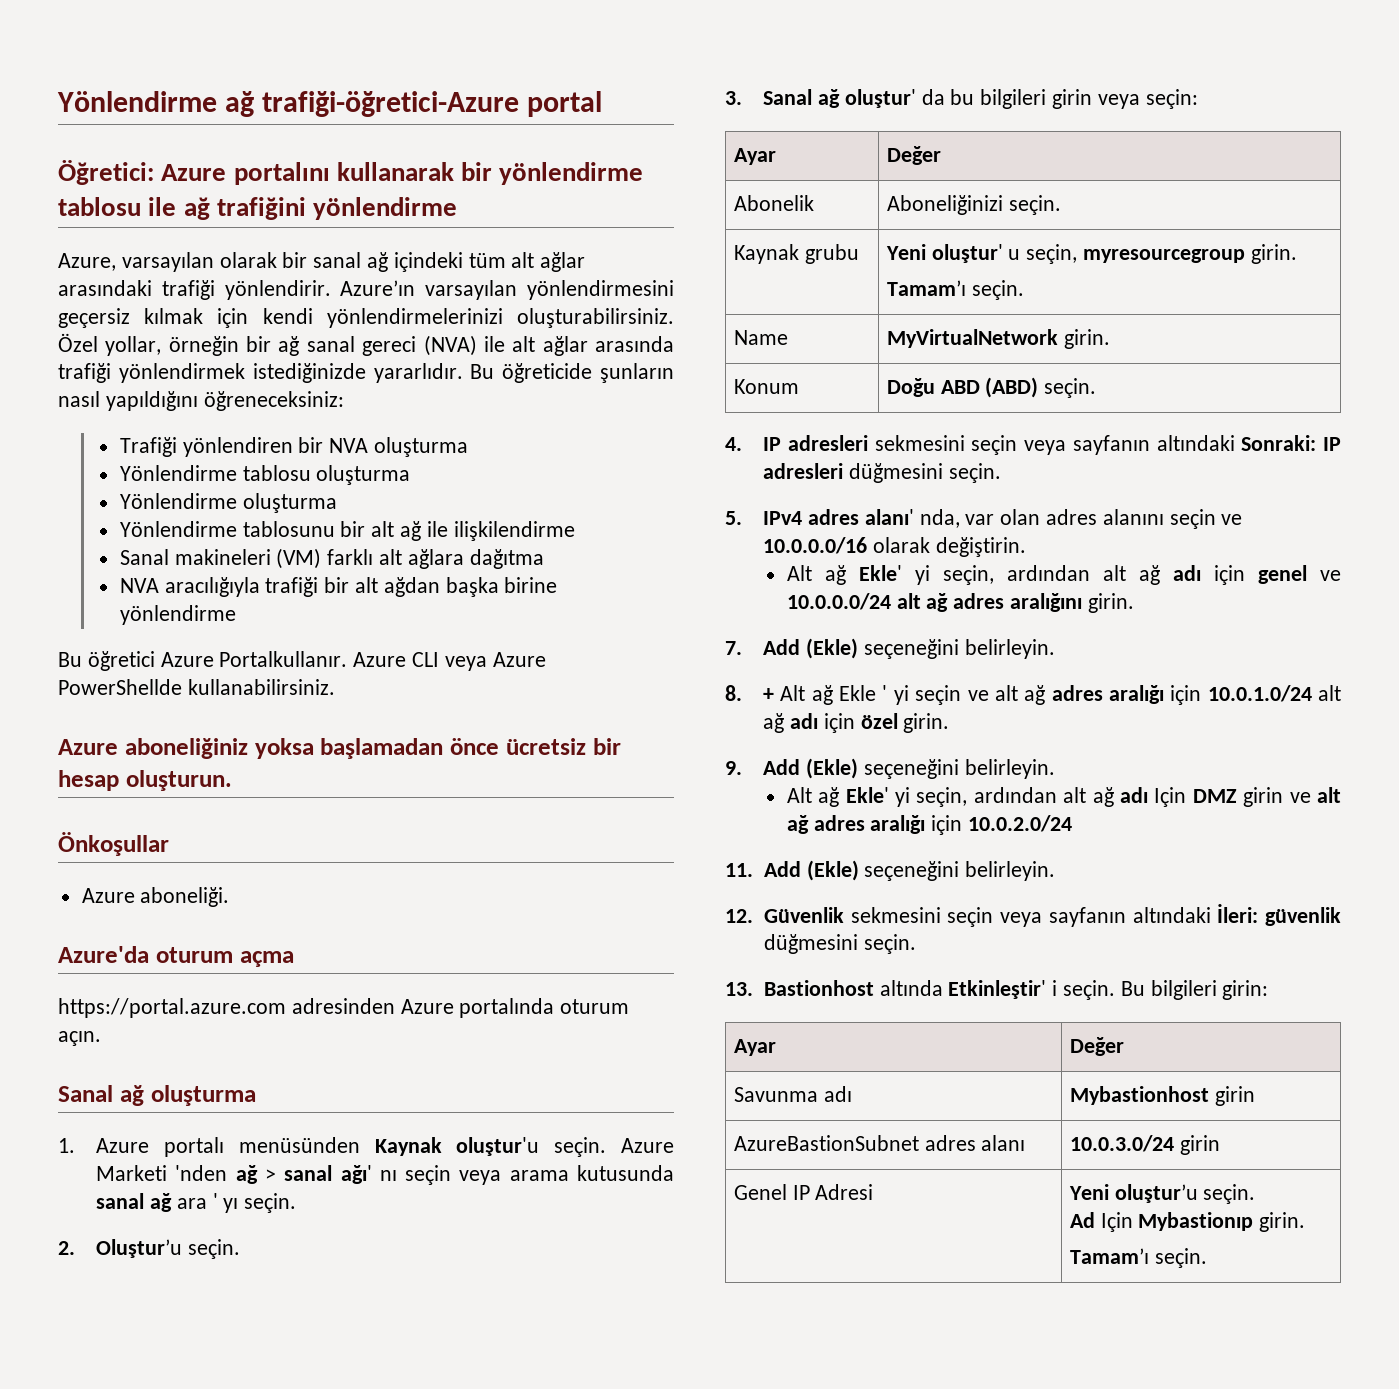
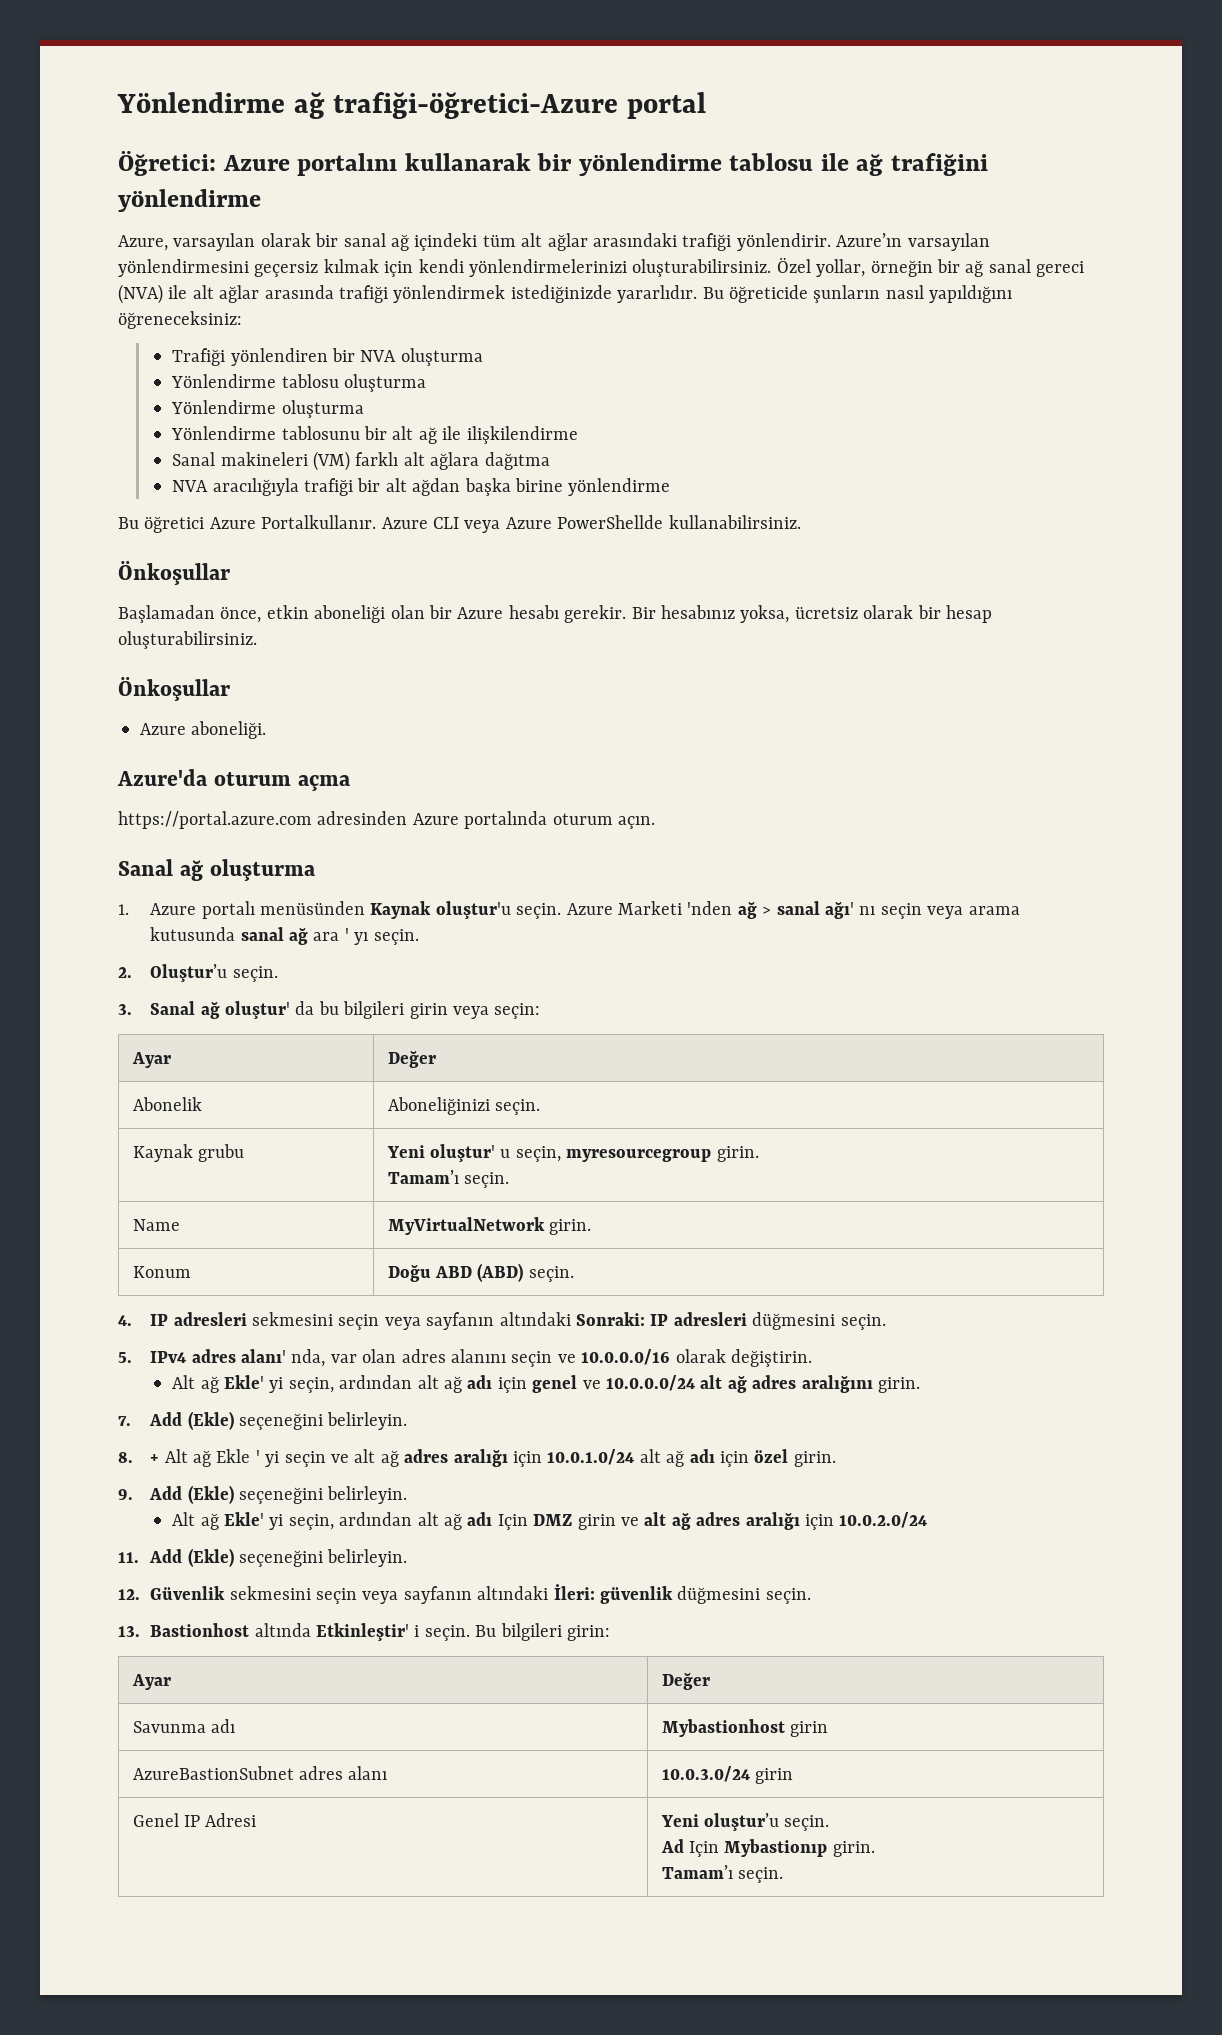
[58,738,586,759] Azure aboneliğiniz yoksa başlamadan önce ücretsiz -> [118,561,230,585] [118,605,914,623] Önkoşullar // Başlamadan önce, etkin aboneliği olan bir Azure hesabı gerekir. Bir hesabınız yoksa, ücretsiz olarak
[125,770,232,791] oluşturun. -> [118,631,257,649] oluşturabilirsiniz.

